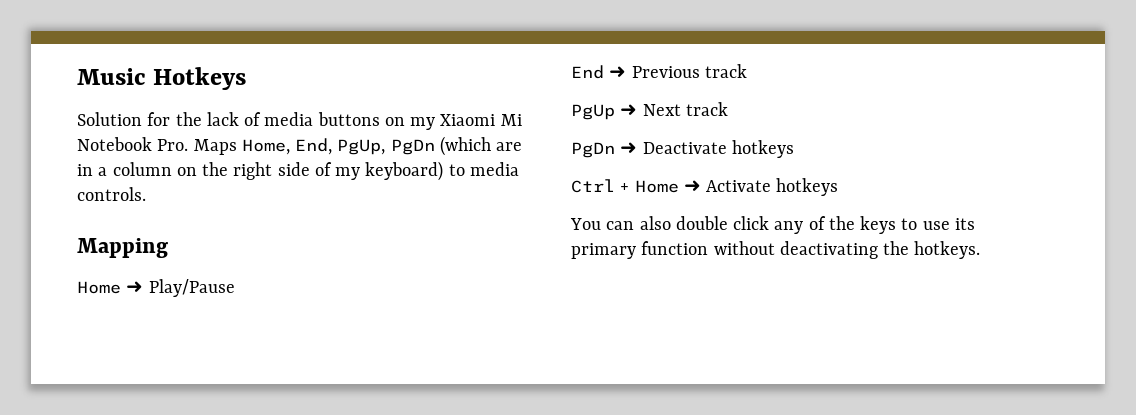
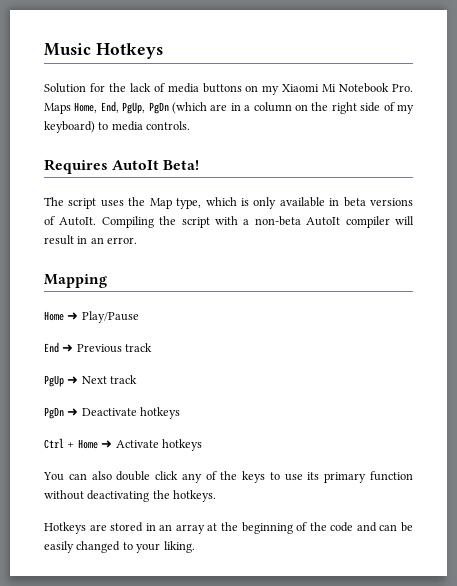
(146, 194) none -> [44,159,200,174] [44,197,414,209] [44,216,414,228] [44,235,138,245] // Requires AutoIt Beta! // The script uses the Map type, which is only available in beta versions of AutoIt. Compiling the script with a non-beta AutoIt compiler will result in an error.
(981, 250) none -> [44,522,413,534] [44,541,195,553] // Hotkeys are stored in an array at the beginning of the code and can be easily changed to your liking.

